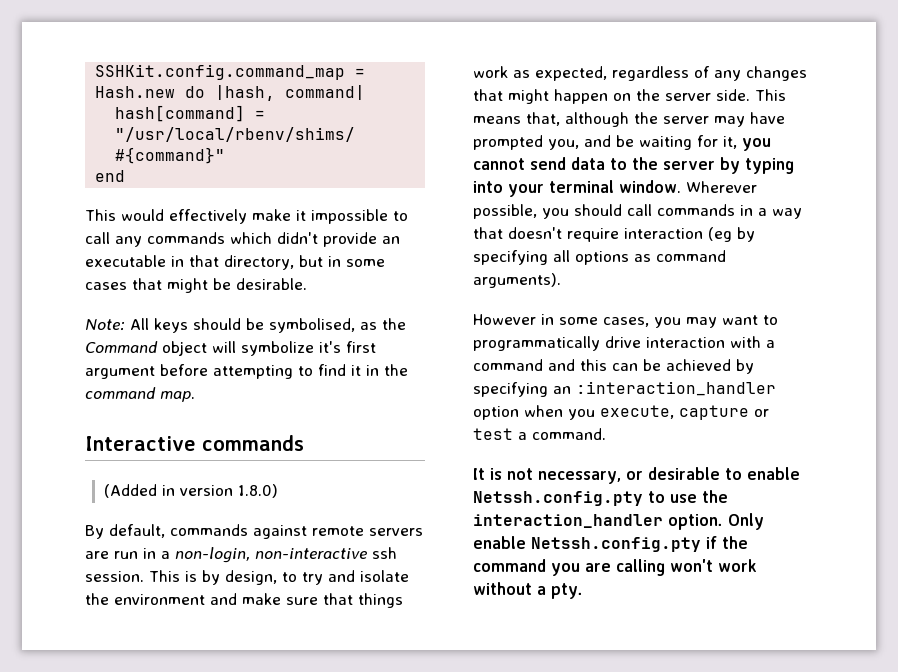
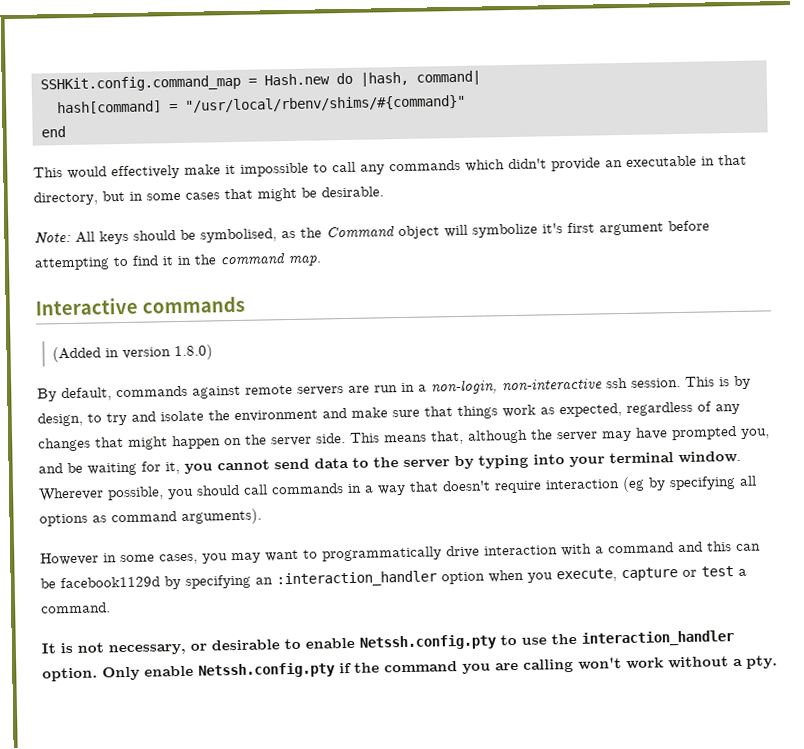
[666,359,731,371] achieved -> [60,576,160,589] facebook1129d

